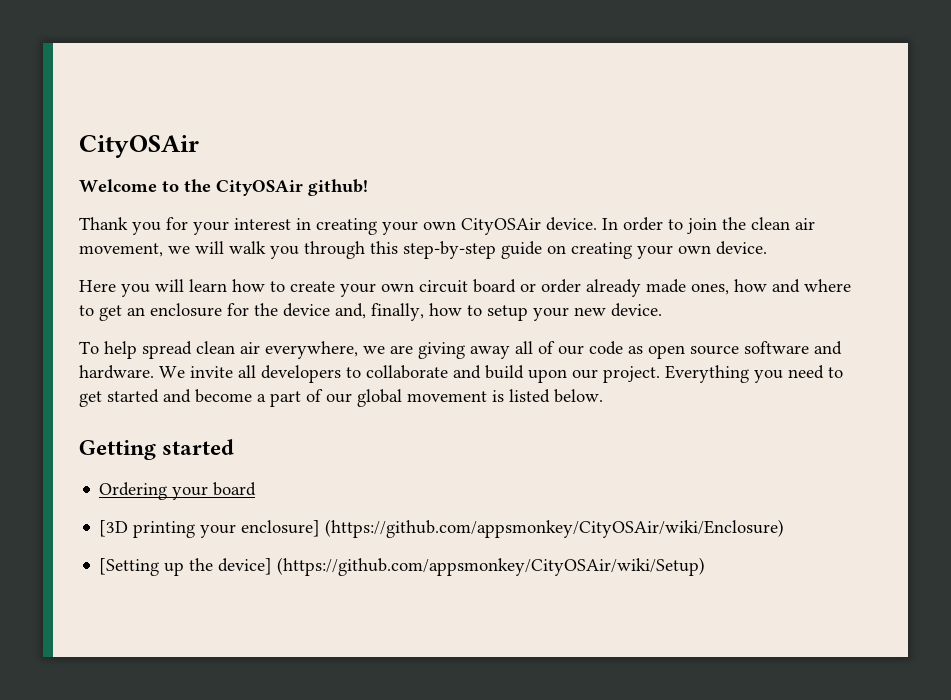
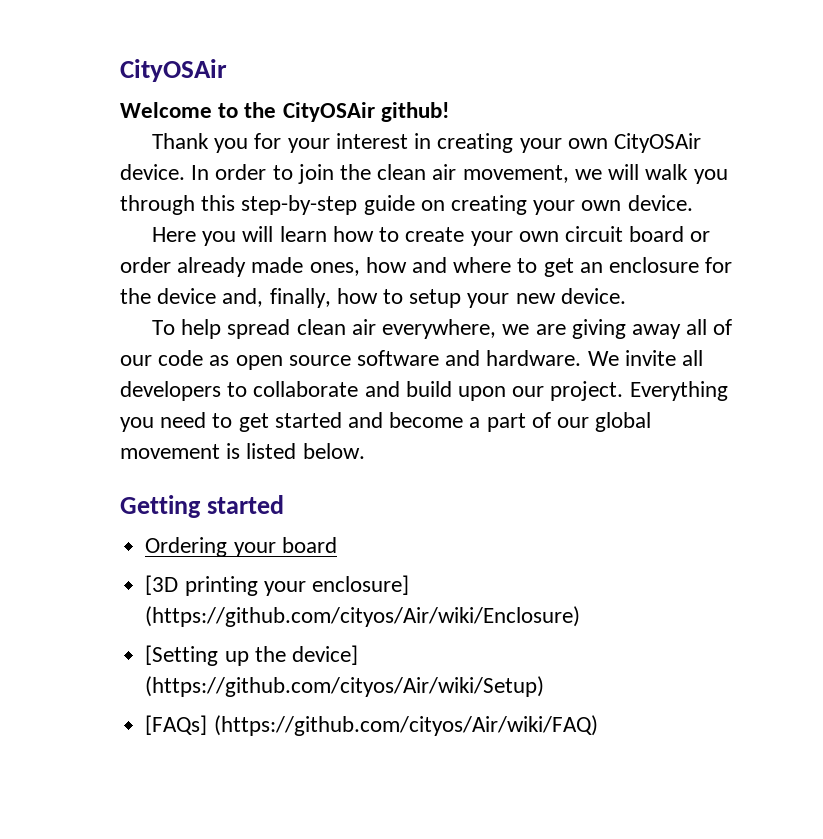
[325,519,785,538] (https://github.com/appsmonkey/CityOSAir/wiki/Enclosure) -> [145,606,581,627] (https://github.com/cityos/Air/wiki/Enclosure)
[277,557,706,576] (https://github.com/appsmonkey/CityOSAir/wiki/Setup) -> [145,676,545,697] [145,715,598,736] (https://github.com/cityos/Air/wiki/Setup) // [FAQs] (https://github.com/cityos/Air/wiki/FAQ)

